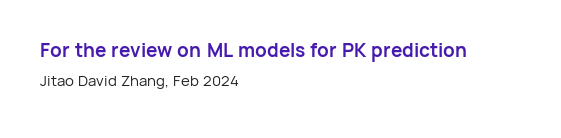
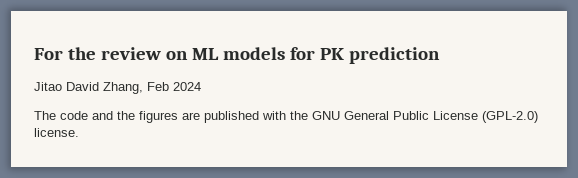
(240, 81) none -> [34,111,538,123] [34,128,79,137] // The code and the figures are published with the GNU General Public License (GPL-2.0) license.

